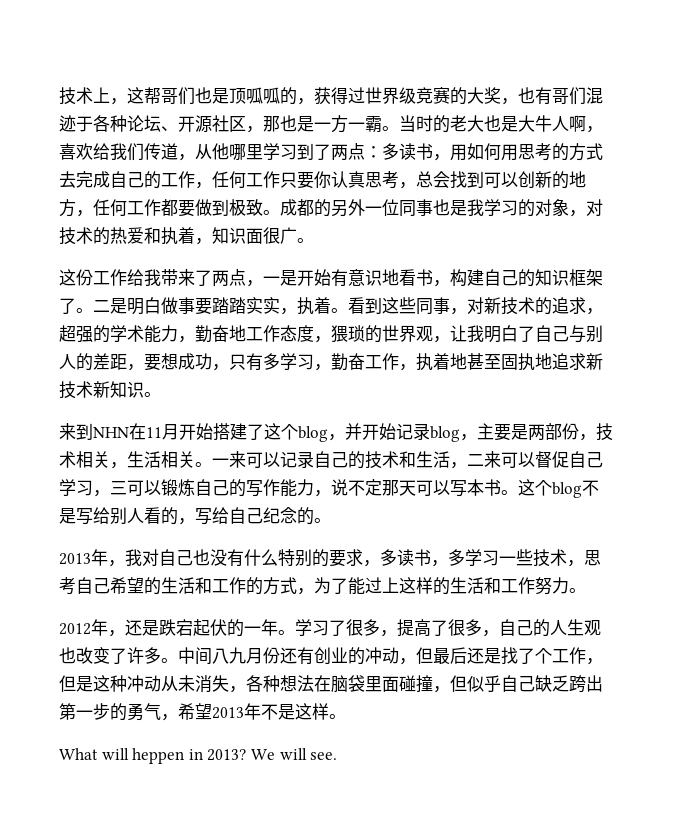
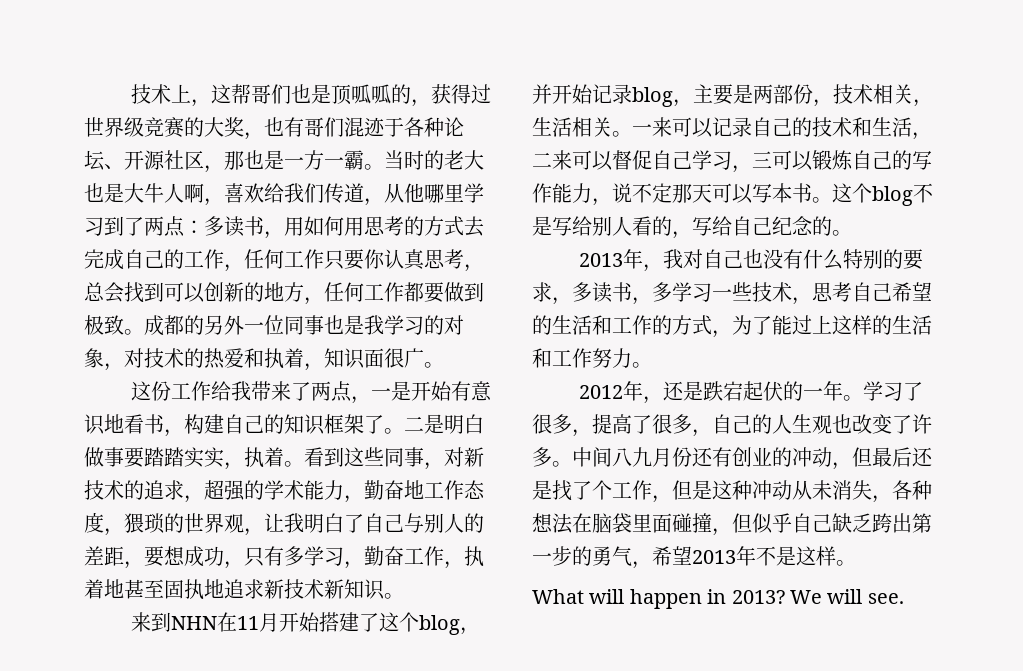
[132,748,185,764] heppen -> [629,589,702,609] happen

